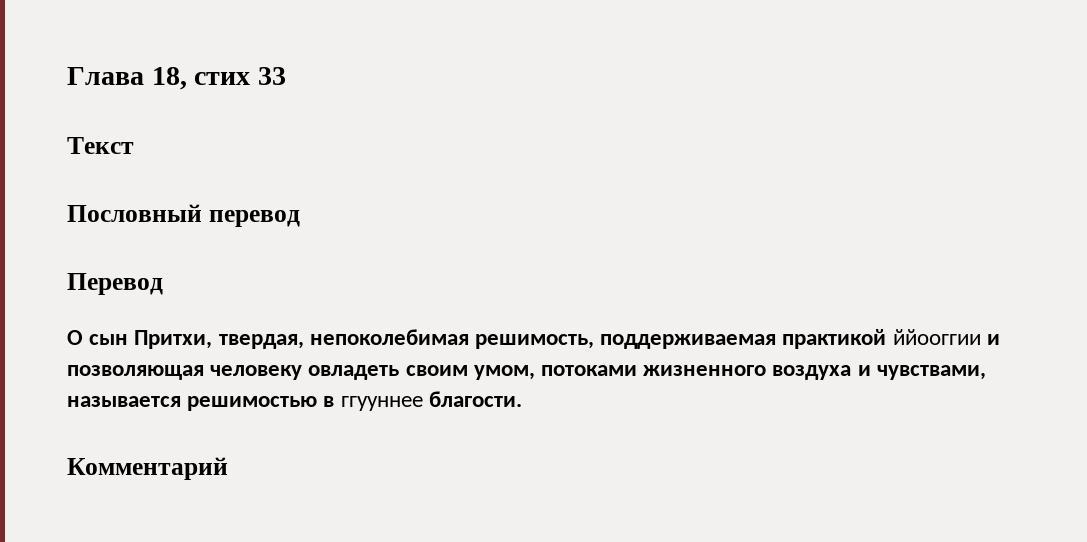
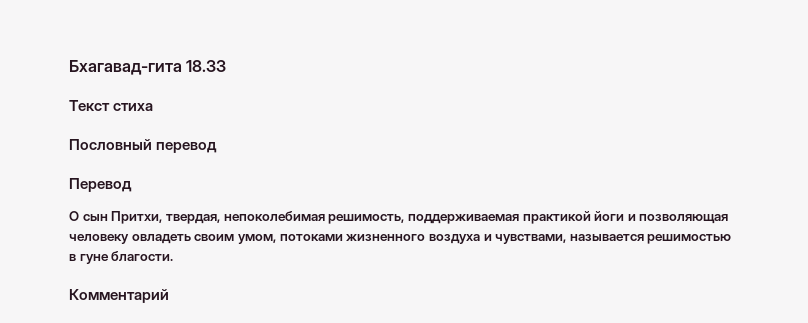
[67,67,286,90] Глава 18, стих 33 -> [69,60,227,75] Бхагавад-гита 18.33
(134, 145) none -> [113,103,154,111] стиха
[892,329,981,345] ййооггии -> [594,211,625,221] йоги
[340,396,423,411] ггууннее -> [79,254,109,264] гуне

